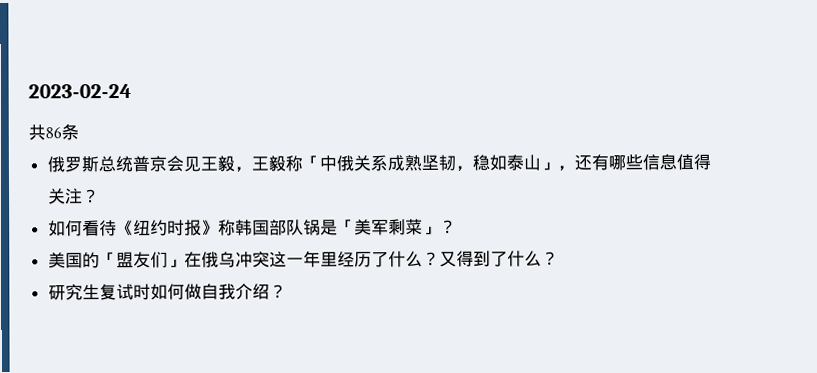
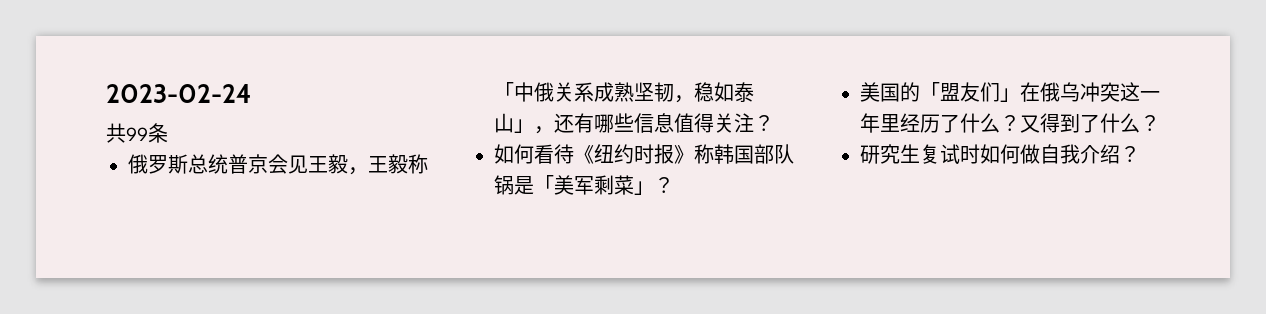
[45,127,62,139] 86 -> [126,127,148,141] 99

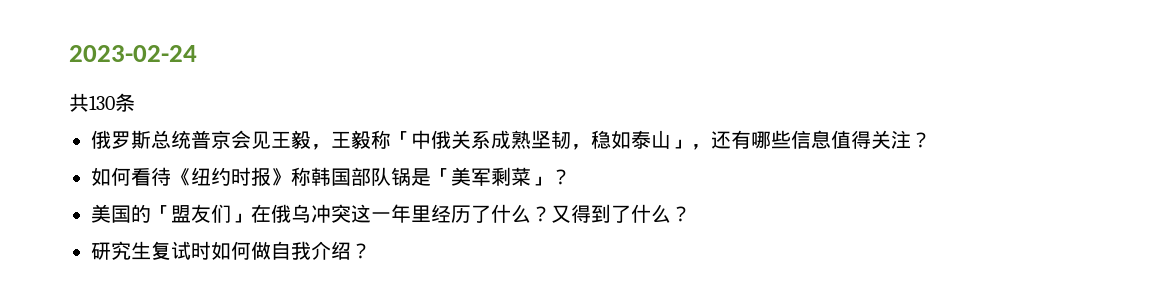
[126,127,148,141] 99 -> [89,95,115,110] 130

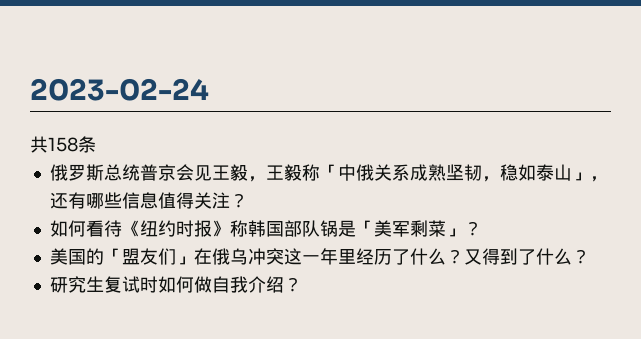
[89,95,115,110] 130 -> [48,137,78,152] 158

